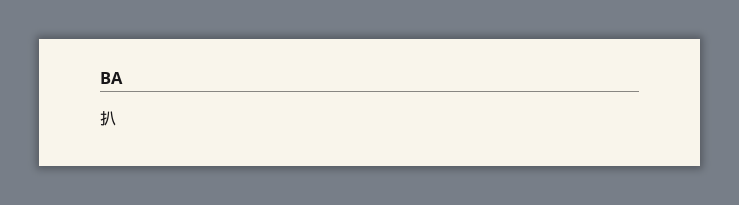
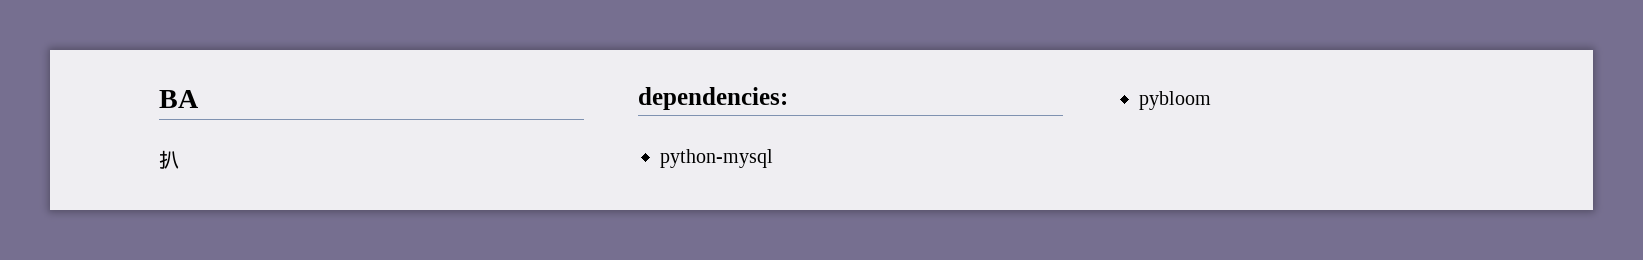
(116, 118) none -> [638,87,788,110] [660,149,773,168] [1139,91,1211,110] // dependencies: // python-mysql // pybloom

